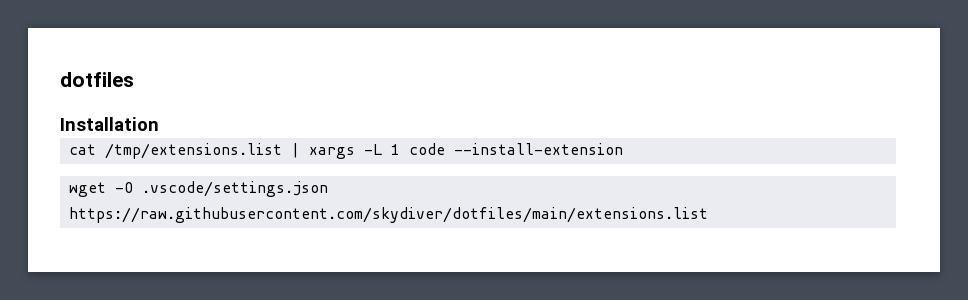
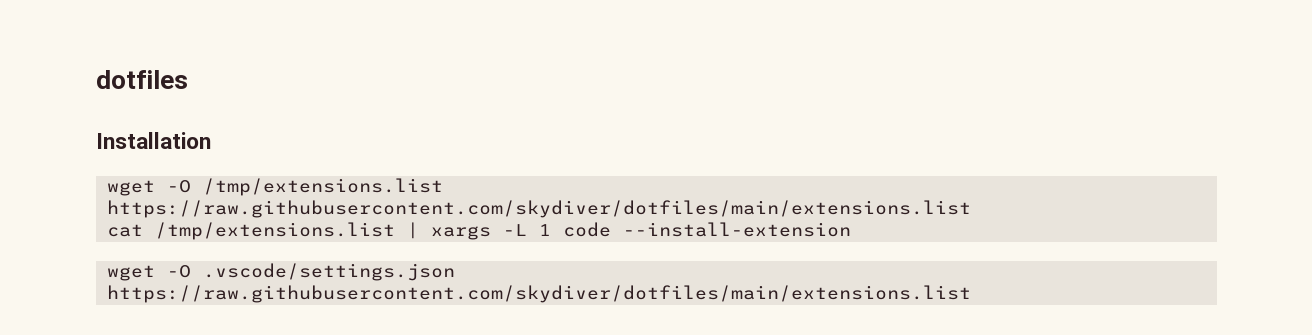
(159, 124) none -> [107,178,444,196] [107,200,972,218] // wget -O /tmp/extensions.list https://raw.githubusercontent.com/skydiver/dotfiles/main/extensions.list

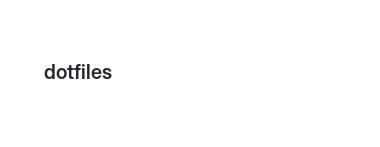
[96,132,211,149] [107,178,444,196] [107,200,972,218] [107,222,852,240] [107,263,456,281] [107,285,972,303] // Installation // wget -O /tmp/extensions.list https://raw.githubusercontent.com/skydiver/dotfiles/main/extensions.list // cat /tmp/extensions.list | xargs -L 1 code --install-extension // wget -O .vscode/settings.json https://raw.githubusercontent.com/skydiver/dotfiles/main/extensions.list -> (112, 71) none

